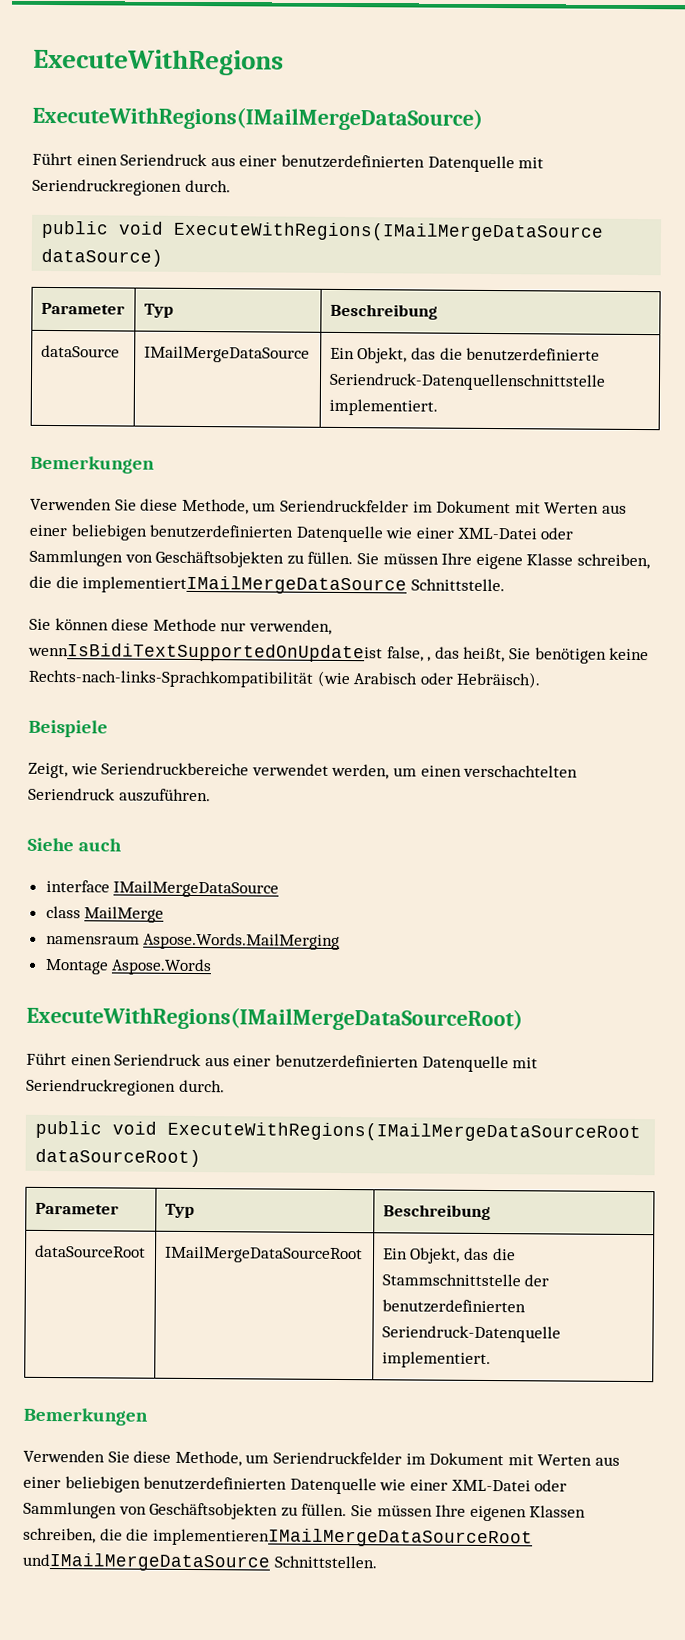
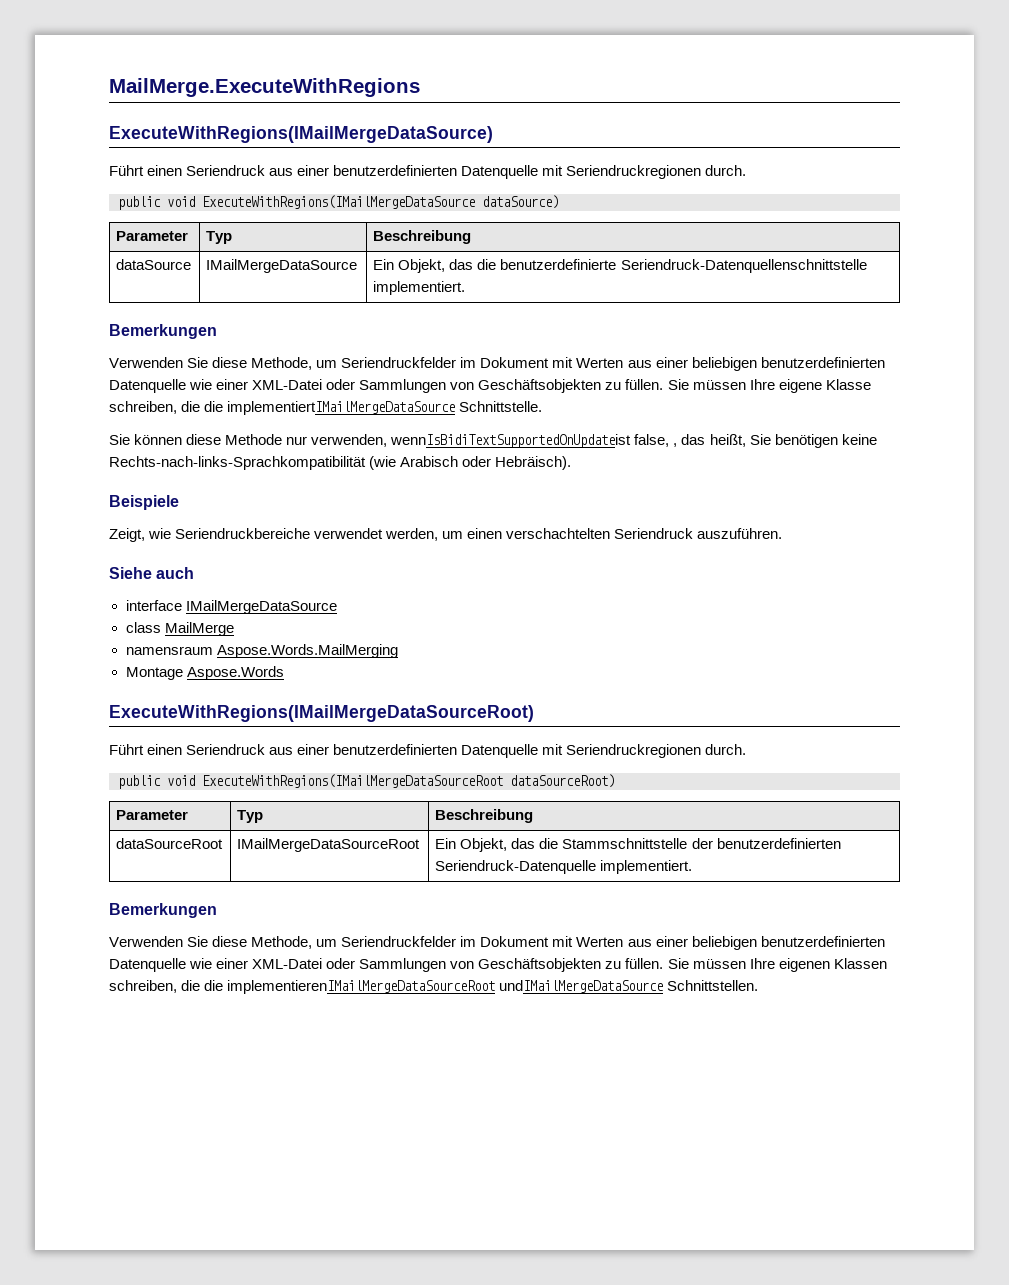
[33,48,284,76] ExecuteWithRegions -> [109,78,420,97] MailMerge.ExecuteWithRegions

